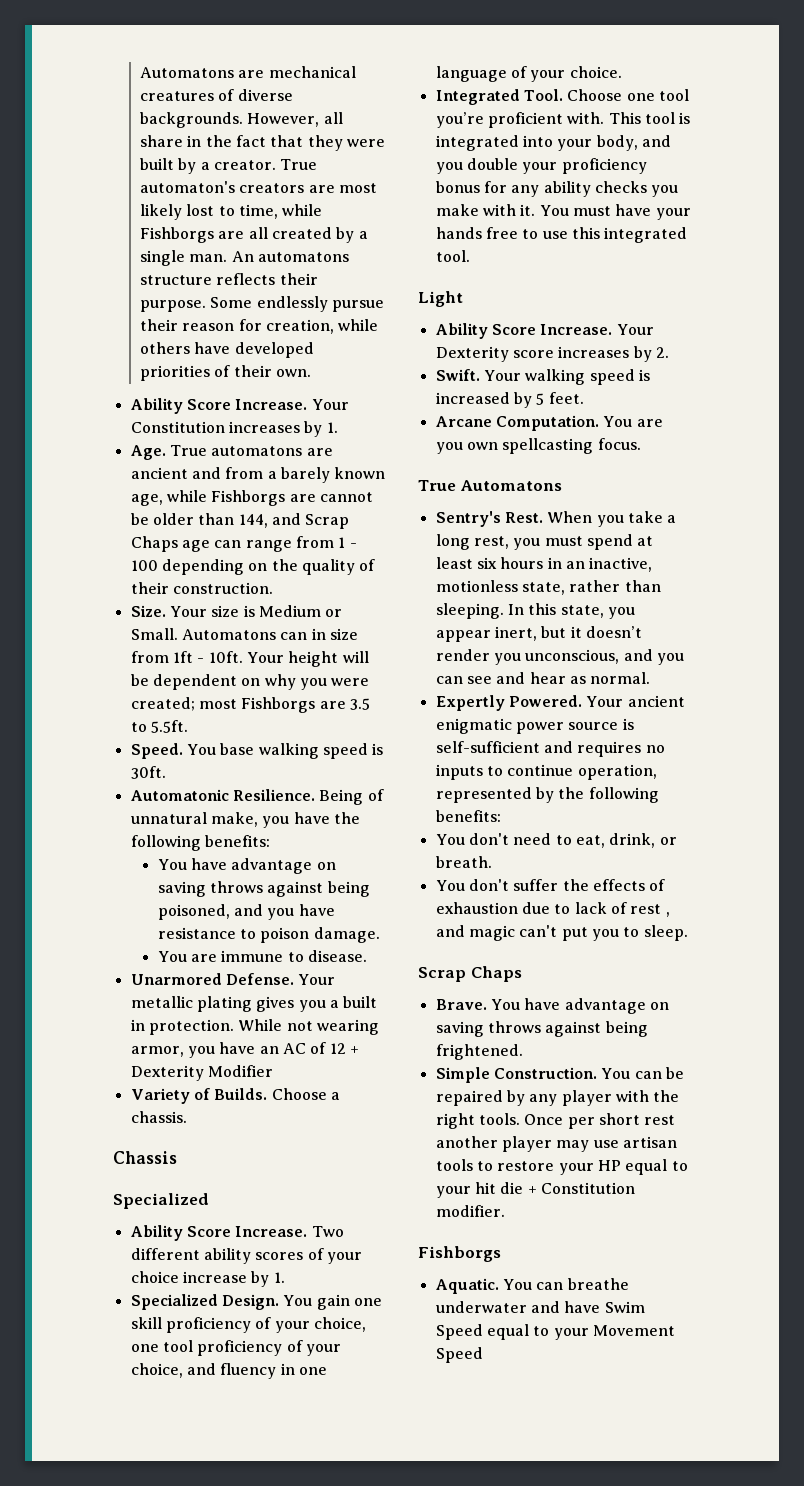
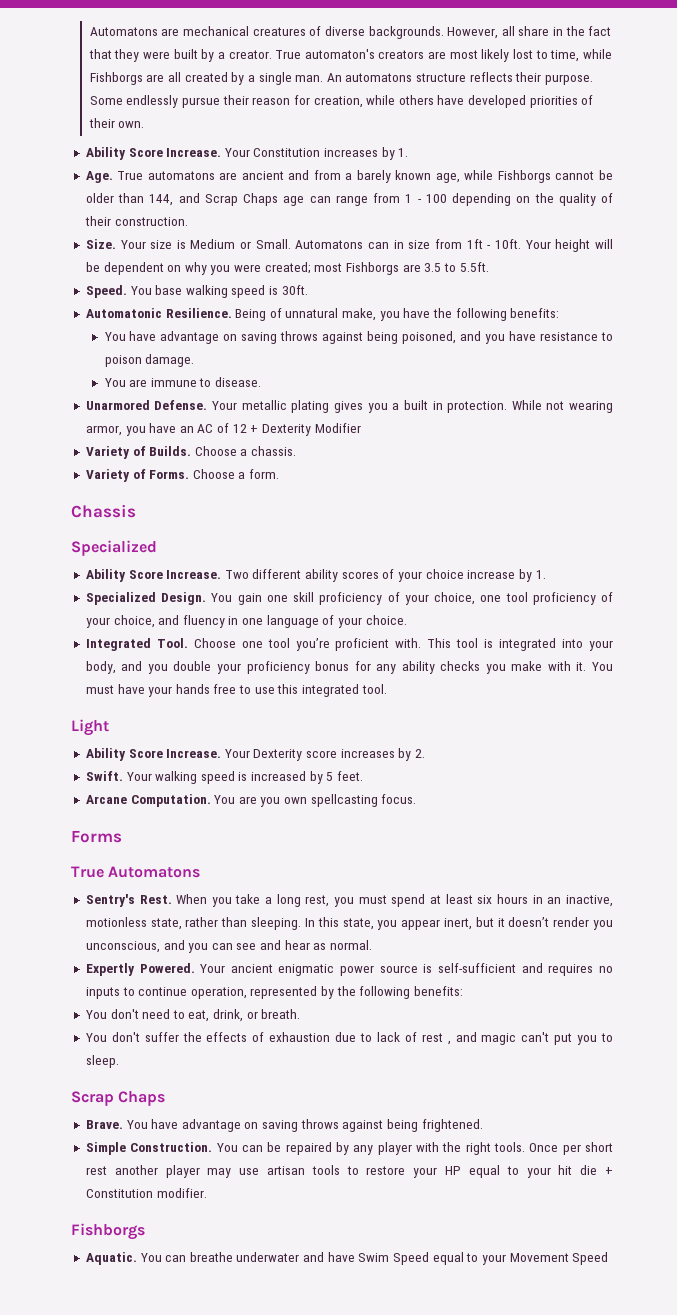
[289,494,316,502] are -> (551, 176) none
(187, 1117) none -> [85,469,280,482] // Variety of Forms. Choose a form.
(641, 444) none -> [71,830,122,843] // Forms

